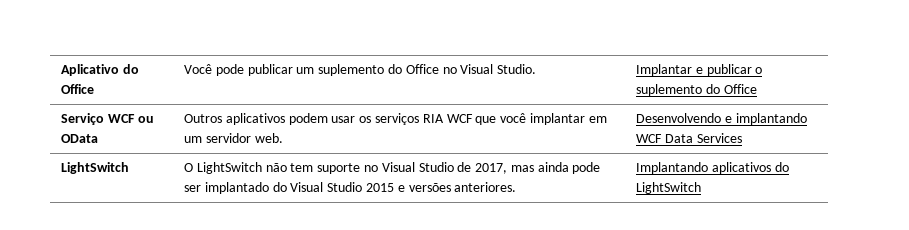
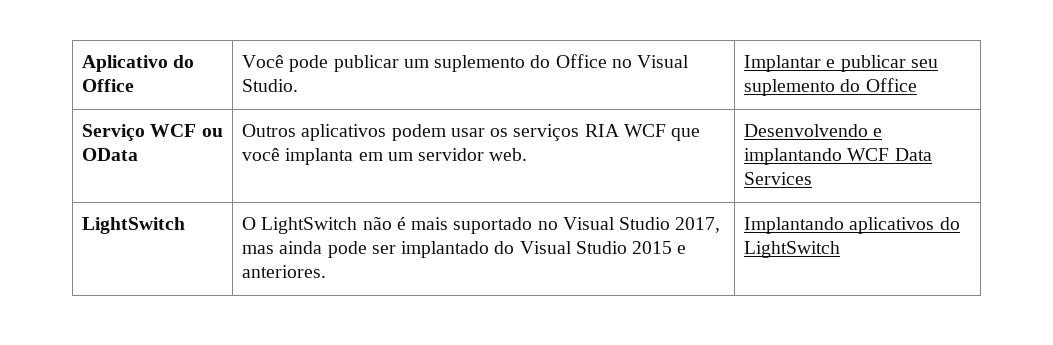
[755,67,763,74] o -> [910,59,938,68] seu
[529,113,585,125] implantar -> [285,148,354,165] implanta
[290,163,361,174] tem suporte -> [396,217,533,234] é mais suportado
[457,162,472,172] de -> (671, 223) none
[408,183,451,192] versões -> (687, 249) none

